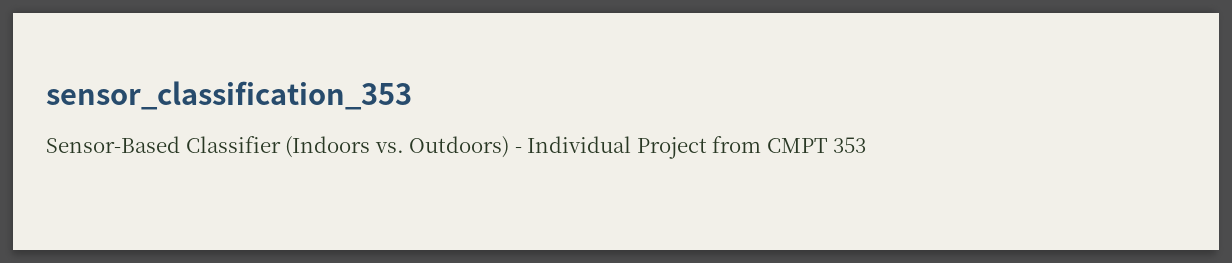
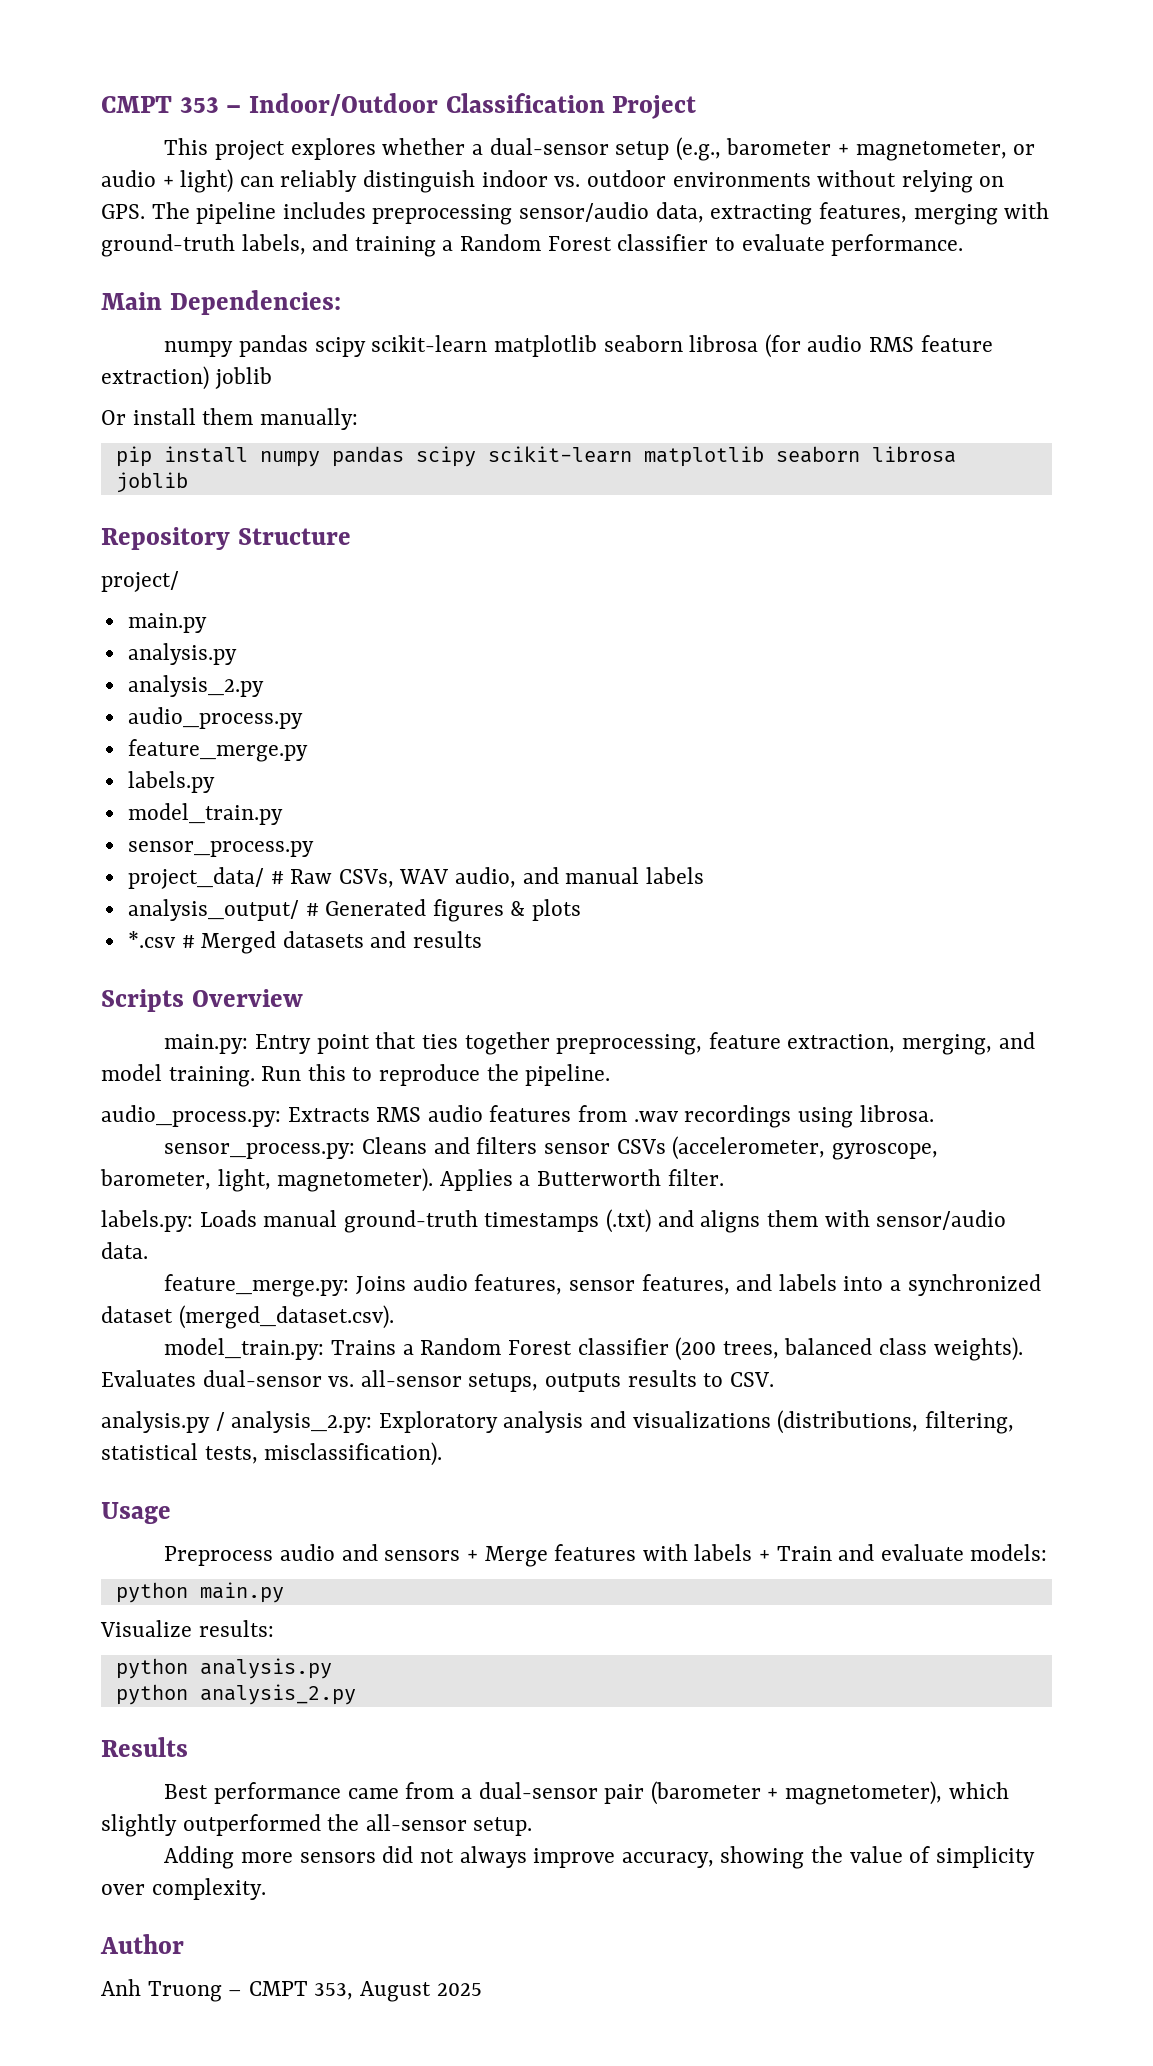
[46,81,412,110] [46,136,867,159] sensor_classification_353 // Sensor-Based Classifier (Indoors vs. Outdoors) - Individual Project from CMPT 353 -> [101,93,697,119] [164,137,1036,161] [101,169,1005,193] [101,202,1050,225] [101,234,964,257] [101,290,341,315] [164,334,993,358] [101,366,272,390] [101,408,358,430] [115,446,956,467] [115,472,188,493] [101,527,351,550] [101,571,179,592] [127,613,207,633] [127,643,237,665] [127,675,264,697] [127,707,303,729] [127,739,308,762] [127,771,215,793] [127,803,283,825] [127,841,314,857] [127,867,704,889] [127,899,582,922] [127,931,483,954] [101,989,303,1012] [164,1032,1035,1055] [101,1064,611,1087] [101,1105,934,1128] [164,1136,938,1160] [100,1168,724,1192] [101,1209,1007,1233] [101,1242,148,1259] [164,1274,1041,1297] [101,1305,394,1329] [164,1337,1023,1361] [101,1370,774,1392] [101,1410,1014,1434] [101,1442,443,1466] [101,1502,171,1524] [164,1544,1048,1567] [115,1582,284,1603] [100,1620,274,1637] [115,1658,332,1679] [115,1684,356,1705] [101,1737,188,1757] [164,1781,1009,1805] [101,1814,533,1837] [164,1846,1035,1869] [101,1878,266,1900] [100,1934,184,1954] [101,1979,482,2002] CMPT 353 – Indoor/Outdoor Classification Project // This project explores whether a dual-sensor setup (e.g., barometer + magnetometer, or audio + light) can reliably distinguish indoor vs. outdoor environments without relying on GPS. The pipeline includes preprocessing sensor/audio data, extracting features, merging with ground-truth labels, and training a Random Forest classifier to evaluate performance. // Main Dependencies: // numpy pandas scipy scikit-learn matplotlib seaborn librosa (for audio RMS feature extraction) joblib // Or install them manually: // pip install numpy pandas scipy scikit-learn matplotlib seaborn librosa joblib // Repository Structure // project/ // main.py // analysis.py // analysis_2.py // audio_process.py // feature_merge.py // labels.py // model_train.py // sensor_process.py // project_data/ # Raw CSVs, WAV audio, and manual labels // analysis_output/ # Generated figures & plots // *.csv # Merged datasets and results // Scripts Overview // main.py: Entry point that ties together preprocessing, feature extraction, merging, and model training. Run this to reproduce the pipeline. // audio_process.py: Extracts RMS audio features from .wav recordings using librosa. // sensor_process.py: Cleans and filters sensor CSVs (accelerometer, gyroscope, barometer, light, magnetometer). Applies a Butterworth filter. // labels.py: Loads manual ground-truth timestamps (.txt) and aligns them with sensor/audio data. // feature_merge.py: Joins audio features, sensor features, and labels into a synchronized dataset (merged_dataset.csv). // model_train.py: Trains a Random Forest classifier (200 trees, balanced class weights). Evaluates dual-sensor vs. all-sensor setups, outputs results to CSV. // analysis.py / analysis_2.py: Exploratory analysis and visualizations (distributions, filtering, statistical tests, misclassification). // Usage // Preprocess audio and sensors + Merge features with labels + Train and evaluate models: // python main.py // Visualize results: // python analysis.py // python analysis_2.py // Results // Best performance came from a dual-sensor pair (barometer + magnetometer), which slightly outperformed the all-sensor setup. // Adding more sensors did not always improve accuracy, showing the value of simplicity over complexity. // Author // Anh Truong – CMPT 353, August 2025

